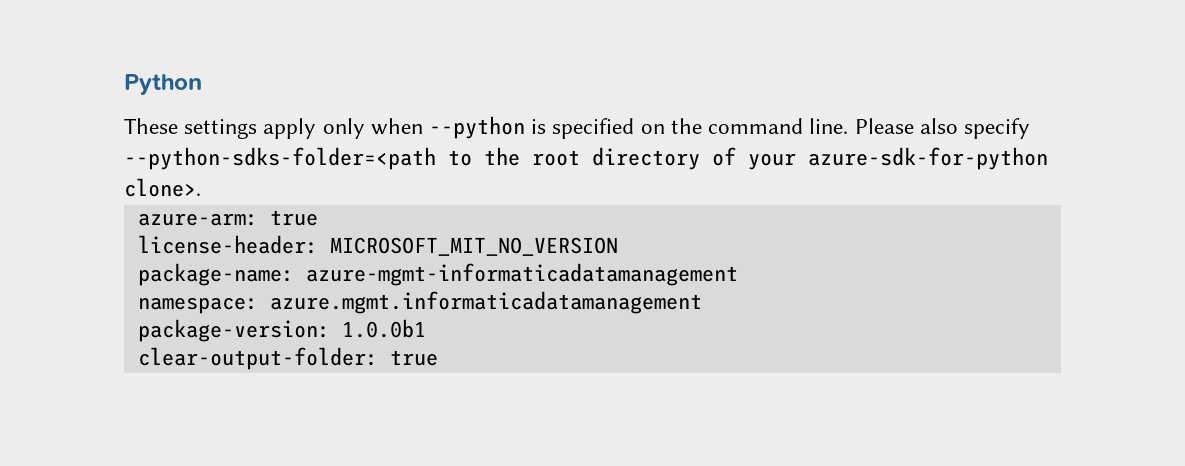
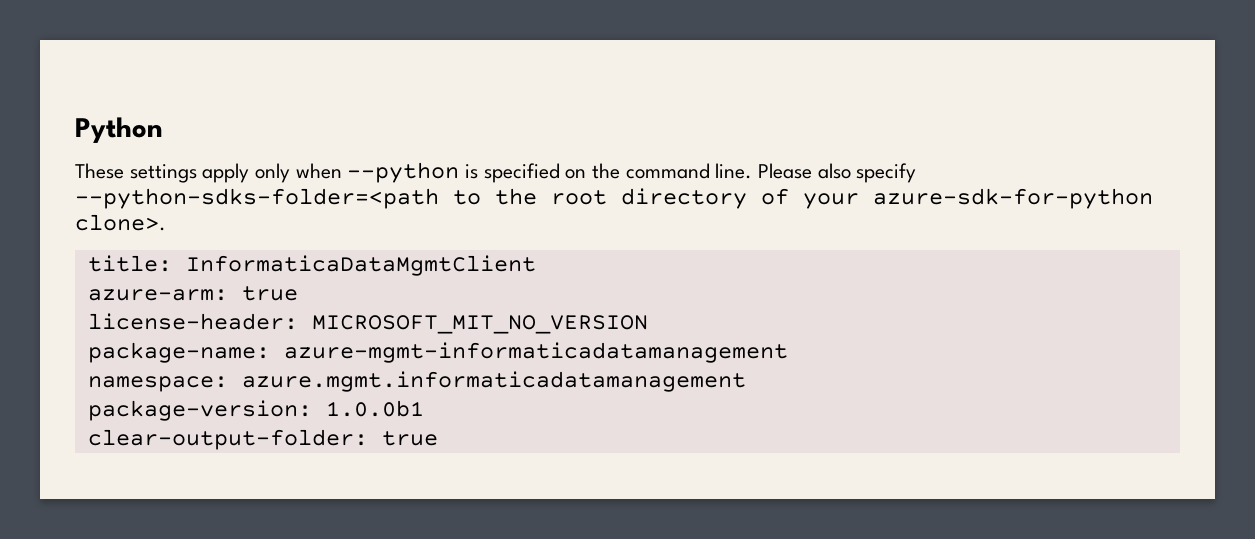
(201, 187) none -> [87,255,536,276] // title: InformaticaDataMgmtClient

